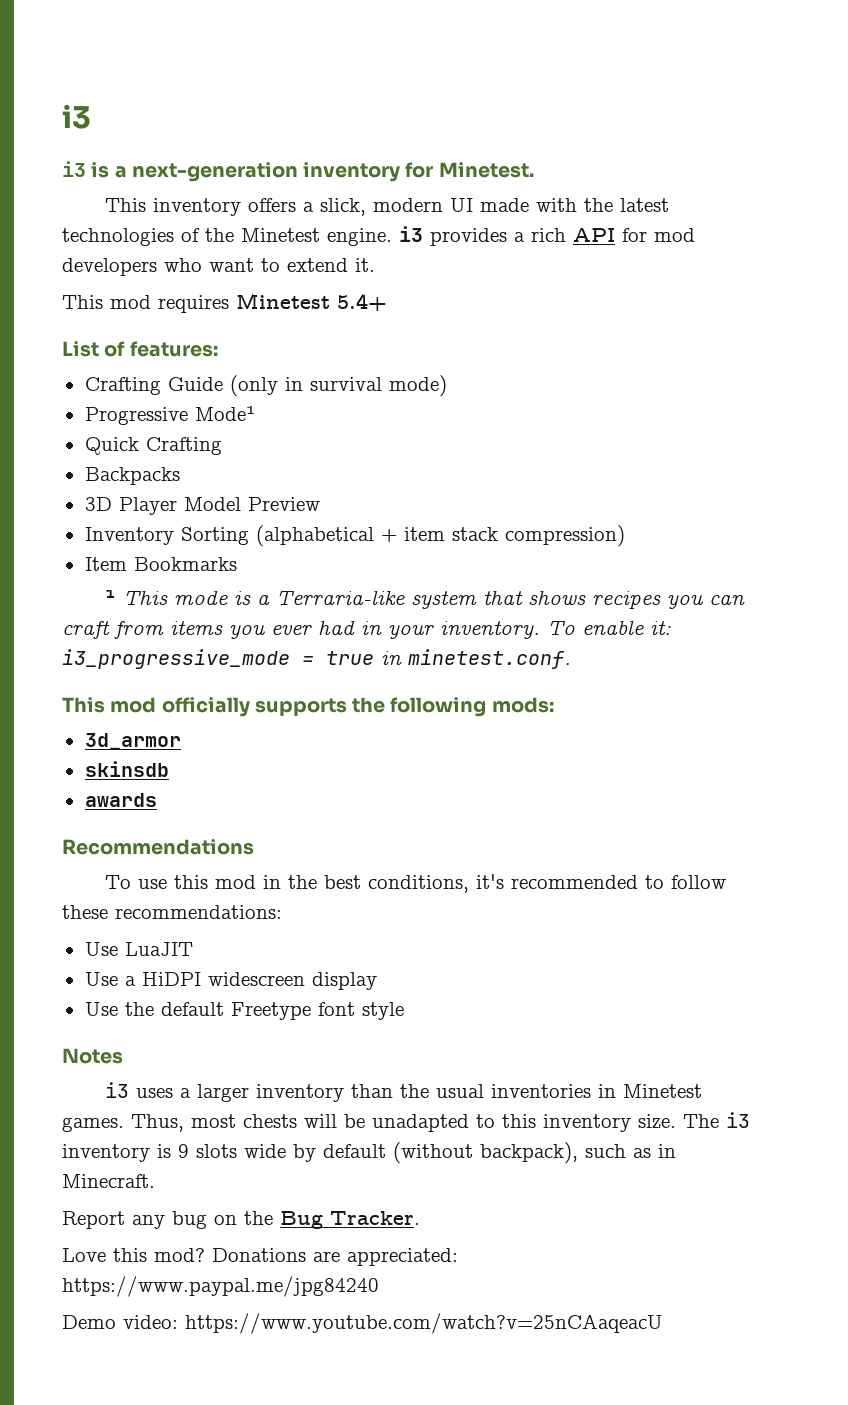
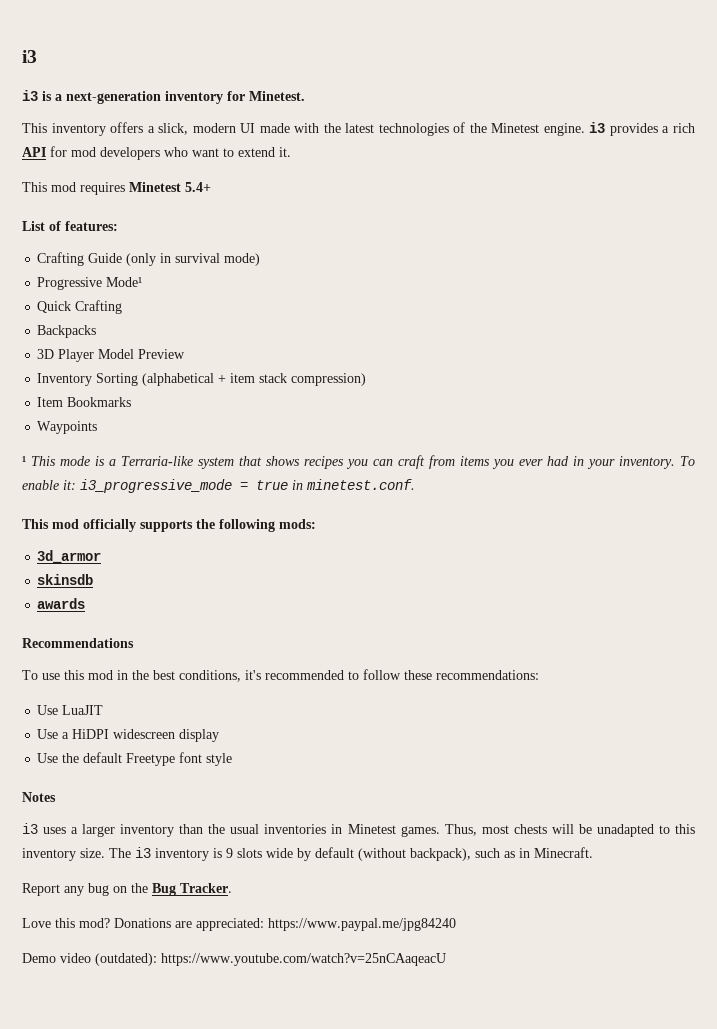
(237, 564) none -> [37,421,98,434] // Waypoints
[123,1315,178,1329] video: -> [60,953,157,966] video (outdated):

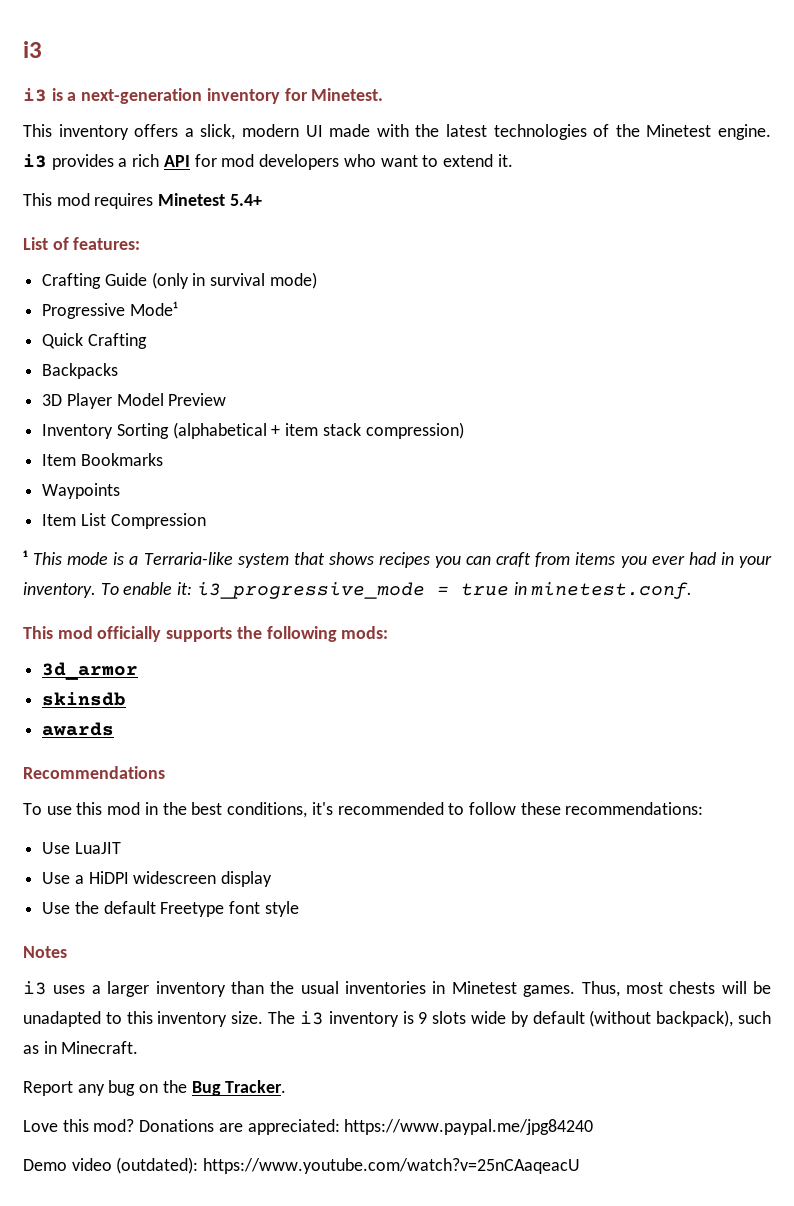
(98, 427) none -> [42,513,206,529] // Item List Compression

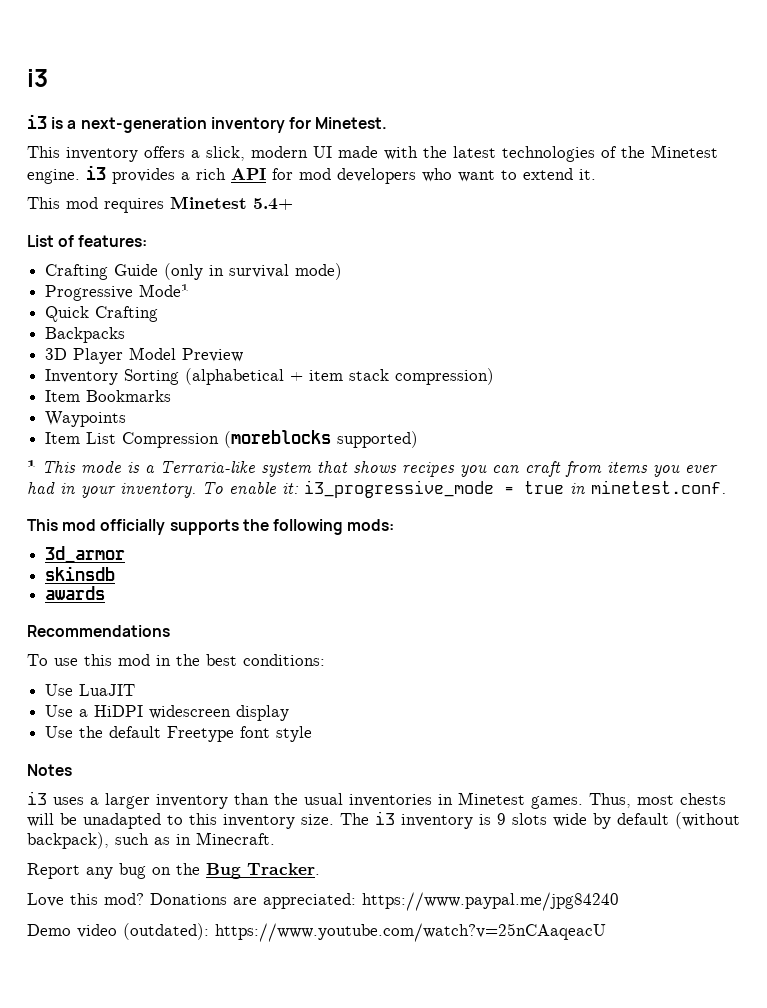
(206, 521) none -> [224,430,419,448] (moreblocks supported)
[227,802,704,818] conditions, it's recommended to follow these recommendations: -> [243,654,325,666] conditions:

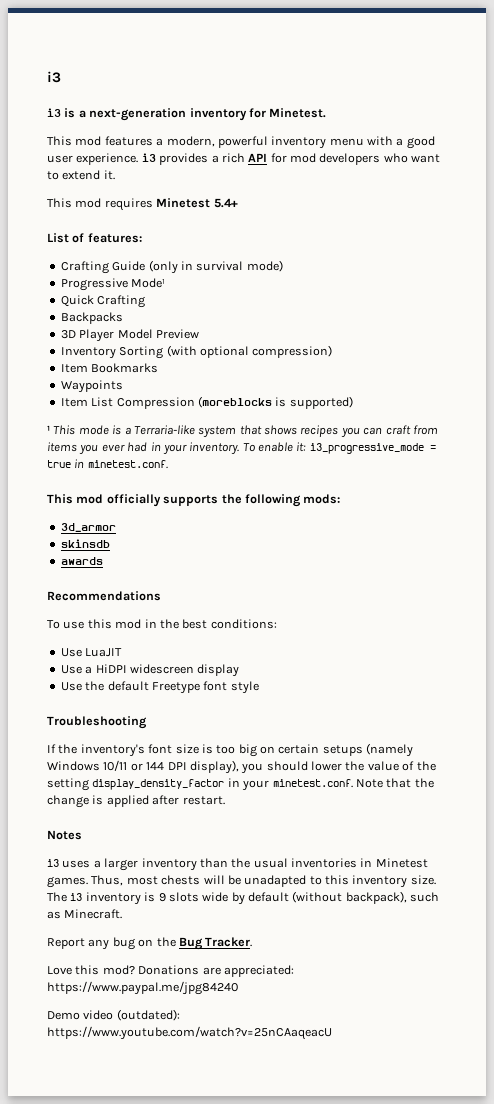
[66,145,718,162] [27,169,80,184] inventory offers a slick, modern UI made with the latest technologies of the Minetest engine. -> [75,136,435,149] [47,153,139,165] mod features a modern, powerful inventory menu with a good user experience.
[185,368,390,385] (alphabetical + item stack -> [166,345,249,358] (with optional
(332, 439) none -> [275,397,287,407] is
(313, 734) none -> [47,716,147,729] [47,743,414,757] [47,760,436,774] [47,778,434,791] [47,795,225,808] // Troubleshooting // If the inventory's font size is too big on certain setups (namely Windows 10/11 or 144 DPI display), you should lower the value of the setting display_density_factor in your minetest.conf. Note that the change is applied after restart.
[176,834,191,845] in -> (61, 915) none

